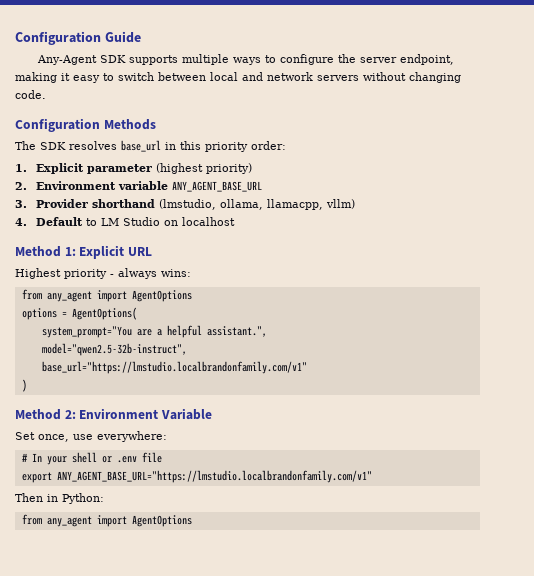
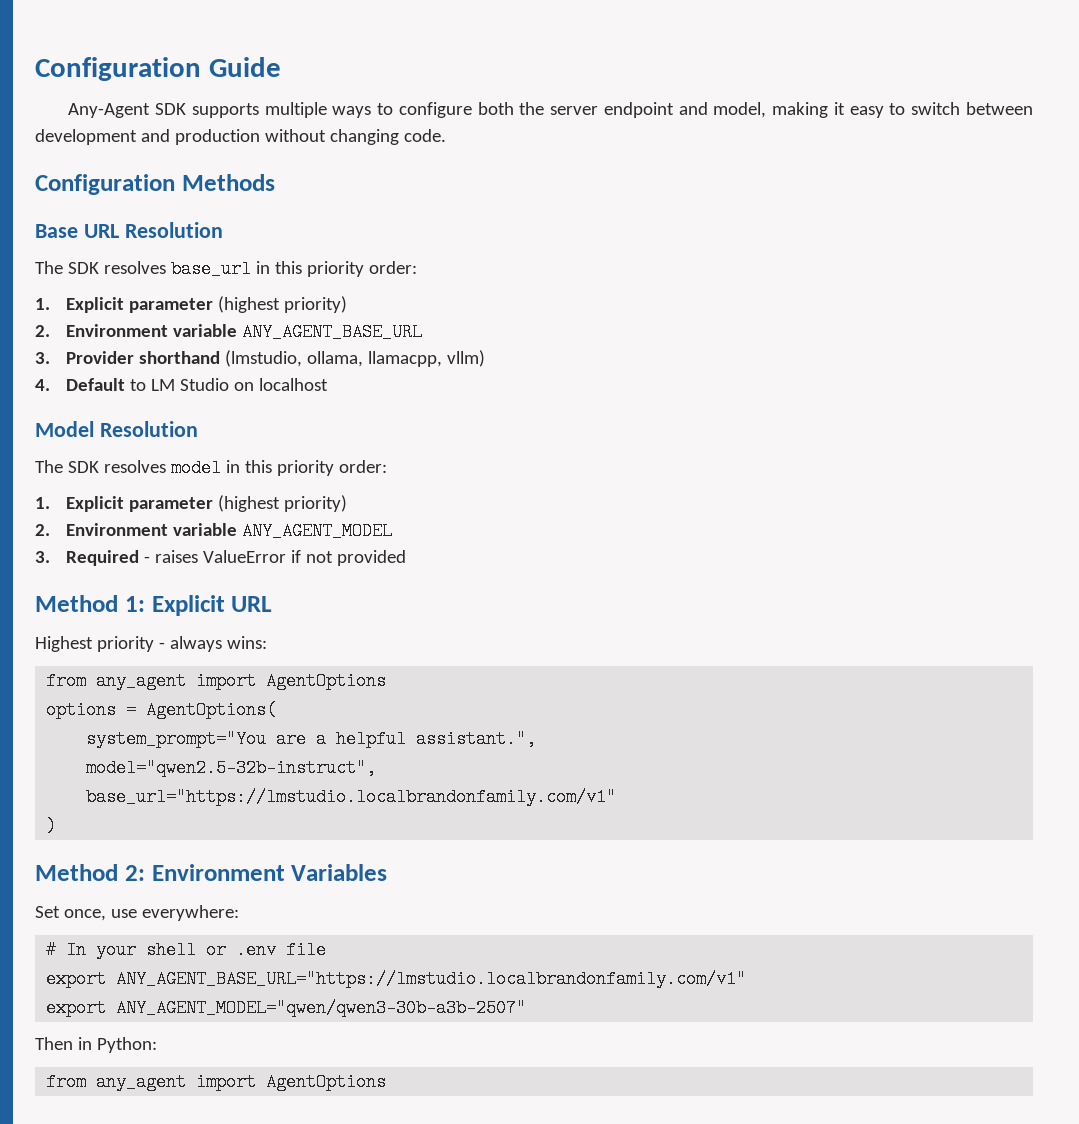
(335, 59) none -> [477,102,514,115] both
[400,54,455,65] endpoint, -> [603,102,767,118] endpoint and model,
[210,72,359,81] local and network servers -> [35,129,260,145] development and production
(156, 124) none -> [35,222,223,238] // Base URL Resolution
(235, 221) none -> [35,421,198,437] [35,459,387,477] [35,495,348,512] [35,522,393,540] [35,550,407,566] // Model Resolution // The SDK resolves model in this priority order: // 1. Explicit parameter (highest priority) // 2. Environment variable ANY_AGENT_MODEL // 3. Required - raises ValueError if not provided
[160,408,212,420] Variable -> [291,864,388,881] Variables
(372, 476) none -> [46,999,527,1017] // export ANY_AGENT_MODEL="qwen/qwen3-30b-a3b-2507"

